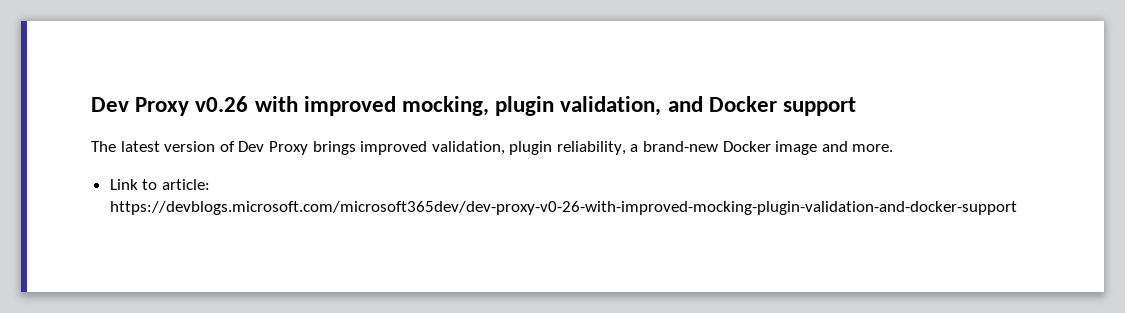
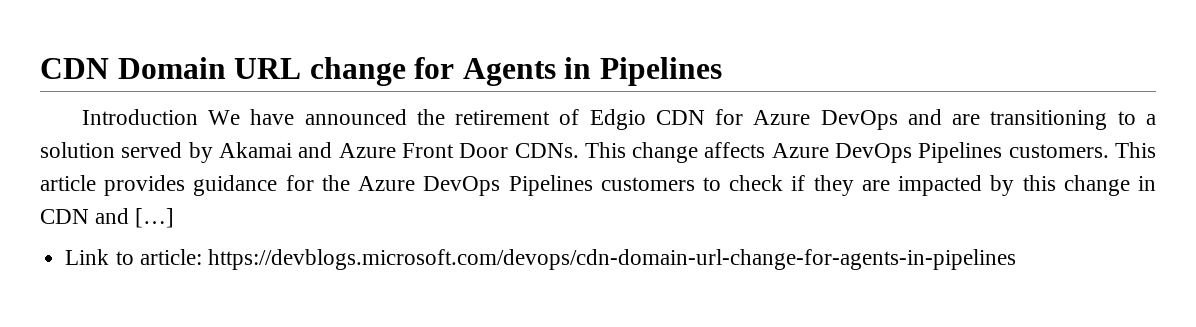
[91,96,857,116] [91,141,894,155] Dev Proxy v0.26 with improved mocking, plugin validation, and Docker support // The latest version of Dev Proxy brings improved validation, plugin reliability, a brand-new Docker image and more. -> [40,57,722,86] [81,109,1157,130] [40,142,1156,163] [40,175,1156,196] [40,208,175,228] CDN Domain URL change for Agents in Pipelines // Introduction We have announced the retirement of Edgio CDN for Azure DevOps and are transitioning to a solution served by Akamai and Azure Front Door CDNs. This change affects Azure DevOps Pipelines customers. This article provides guidance for the Azure DevOps Pipelines customers to check if they are impacted by this change in CDN and […]
[109,201,1017,215] https://devblogs.microsoft.com/microsoft365dev/dev-proxy-v0-26-with-improved-mocking-plugin-validation-and-docker-support -> [207,249,1016,270] https://devblogs.microsoft.com/devops/cdn-domain-url-change-for-agents-in-pipelines

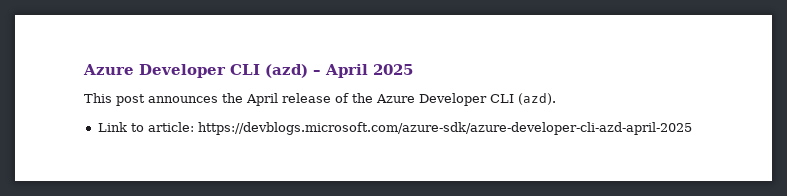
[40,57,722,86] [81,109,1157,130] [40,142,1156,163] [40,175,1156,196] [40,208,175,228] CDN Domain URL change for Agents in Pipelines // Introduction We have announced the retirement of Edgio CDN for Azure DevOps and are transitioning to a solution served by Akamai and Azure Front Door CDNs. This change affects Azure DevOps Pipelines customers. This article provides guidance for the Azure DevOps Pipelines customers to check if they are impacted by this change in CDN and […] -> [83,64,413,78] [84,93,556,106] Azure Developer CLI (azd) – April 2025 // This post announces the April release of the Azure Developer CLI (azd).
[207,249,1016,270] https://devblogs.microsoft.com/devops/cdn-domain-url-change-for-agents-in-pipelines -> [197,122,692,135] https://devblogs.microsoft.com/azure-sdk/azure-developer-cli-azd-april-2025

